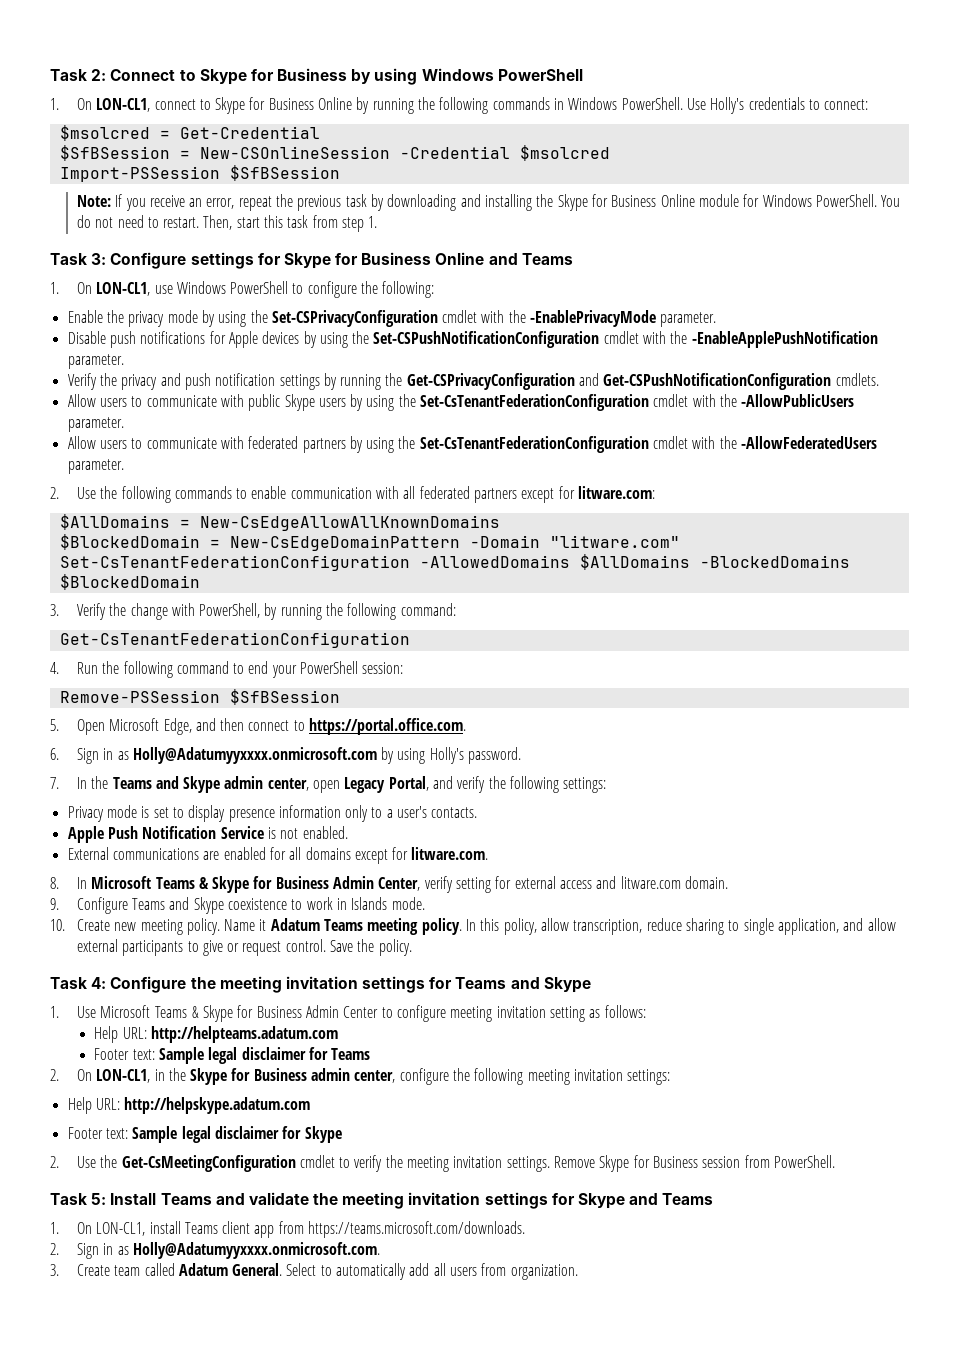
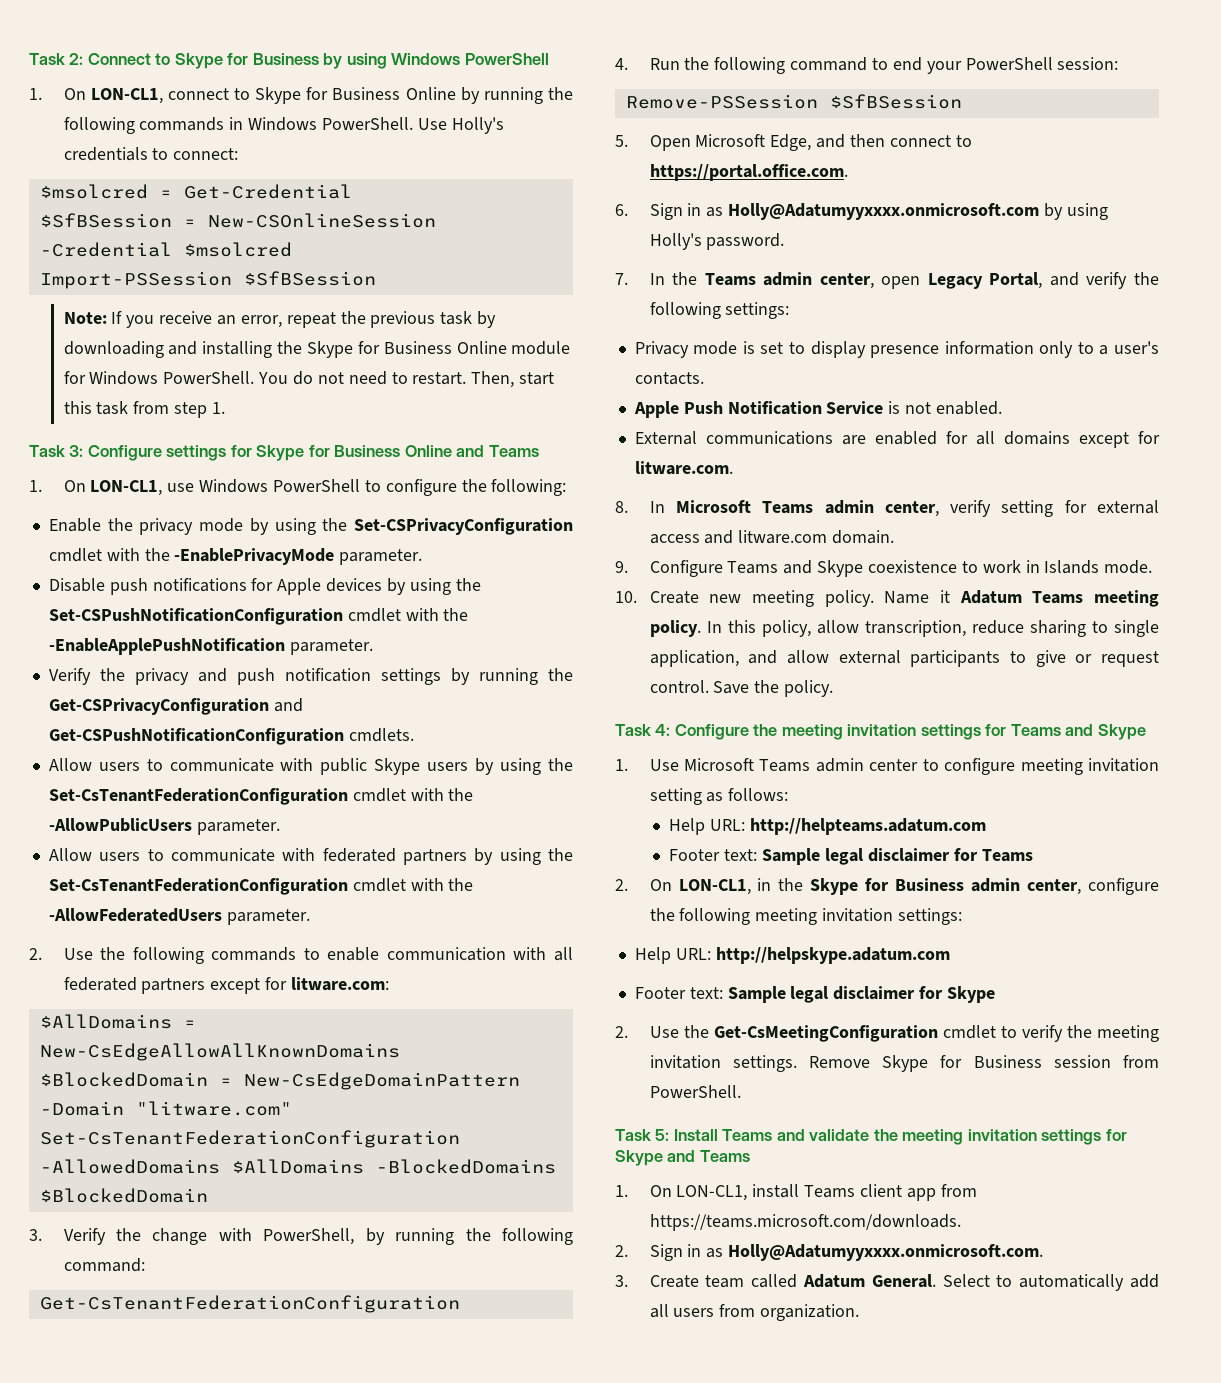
[155,776,221,793] and Skype -> (756, 279) none
[198,876,421,893] & Skype for Business Admin Center, -> [824,500,939,517] admin center,
[191,1005,379,1022] & Skype for Business Admin Center -> [815,758,919,772] admin center

